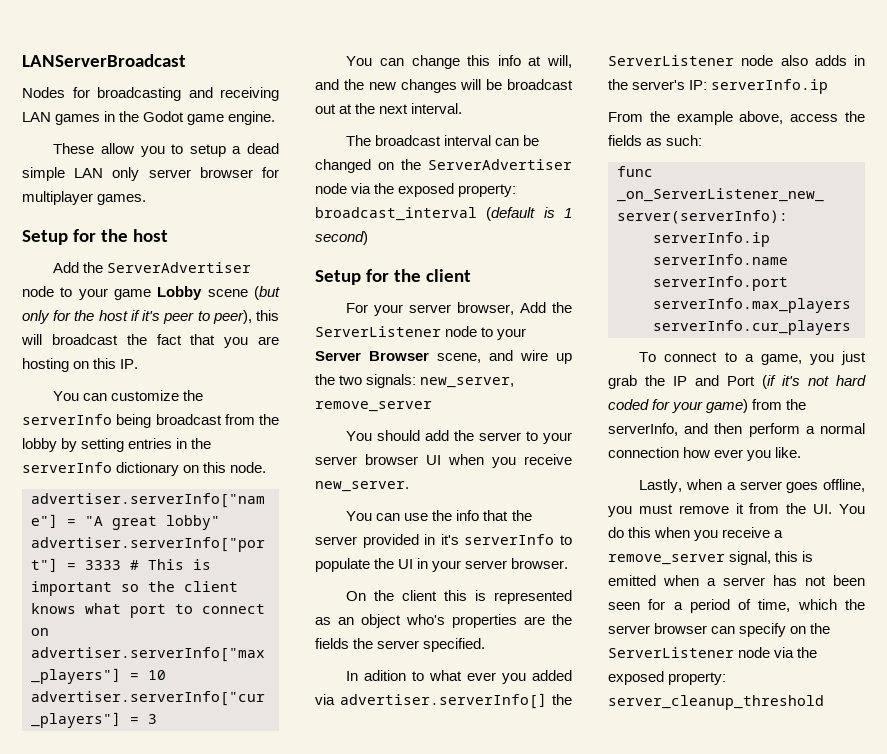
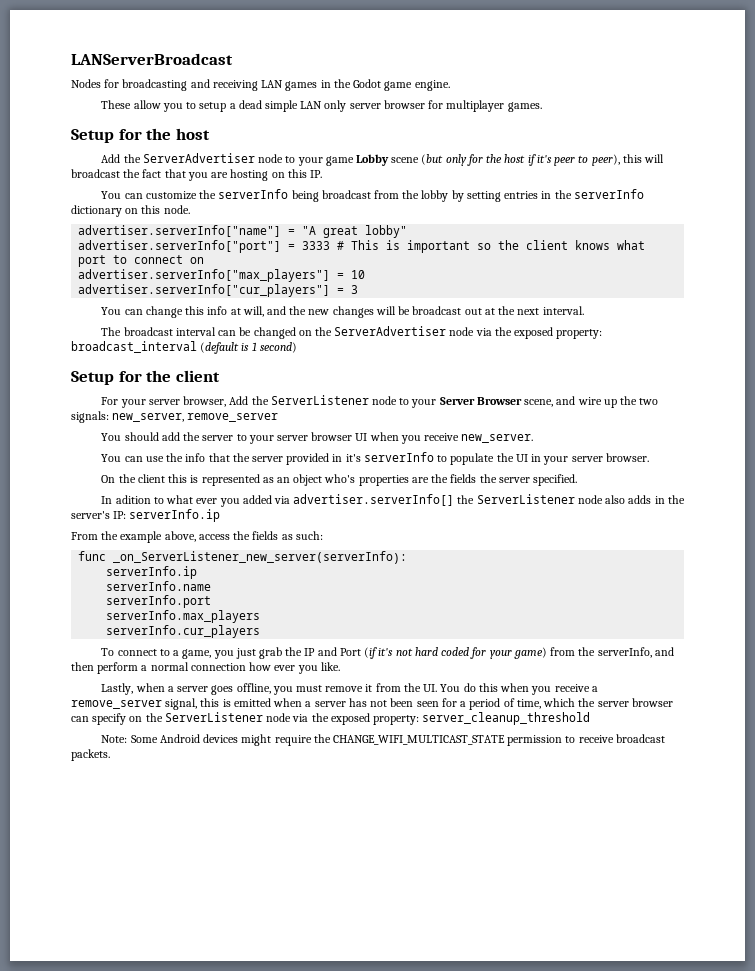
(824, 702) none -> [101,734,665,746] [71,749,110,761] // Note: Some Android devices might require the CHANGE_WIFI_MULTICAST_STATE permission to receive broadcast packets.

